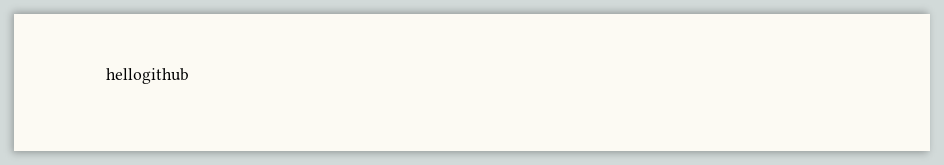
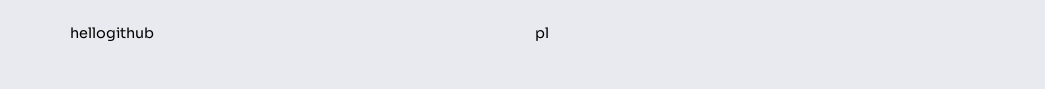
(189, 76) none -> [535,27,549,41] // pl

